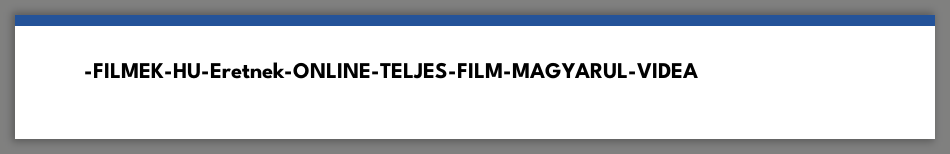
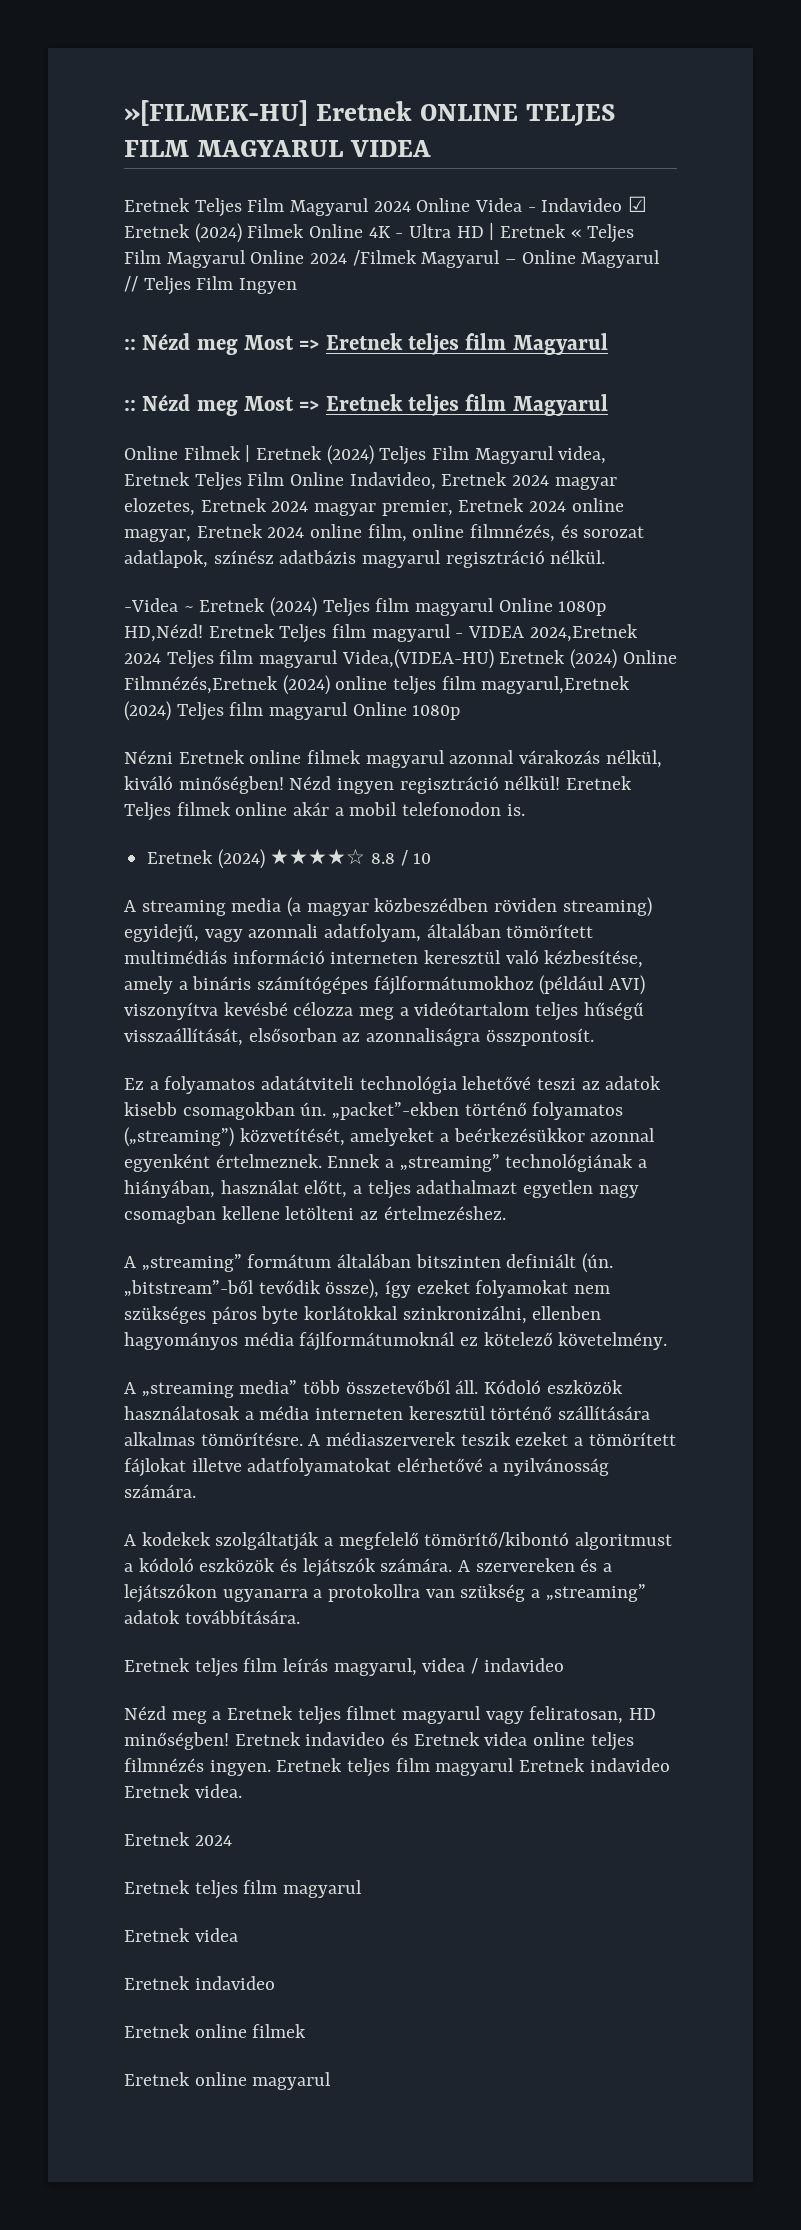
[84,62,698,79] -FILMEK-HU-Eretnek-ONLINE-TELJES-FILM-MAGYARUL-VIDEA -> [124,100,615,126] [124,140,431,157] [124,196,648,217] [124,223,635,243] [124,250,661,268] [124,276,298,295] [124,333,608,355] [124,394,608,416] [124,445,607,465] [124,472,617,491] [124,498,624,516] [124,524,645,542] [124,550,606,568] [124,597,607,617] [124,624,638,643] [124,649,677,669] [124,675,631,695] [124,701,461,721] [124,750,662,768] [124,776,633,794] [124,802,525,821] [147,848,432,869] [124,897,652,917] [124,924,594,943] [124,950,644,968] [124,975,646,995] [124,1002,644,1021] [124,1028,594,1046] [124,1076,662,1094] [124,1102,624,1120] [124,1127,656,1147] [124,1154,648,1172] [124,1180,639,1199] [124,1206,506,1224] [124,1253,614,1273] [124,1279,611,1299] [124,1306,602,1324] [124,1332,668,1351] [124,1380,623,1398] [124,1406,651,1420] [124,1432,676,1446] [124,1458,610,1477] [124,1484,196,1498] [124,1532,673,1551] [124,1558,613,1577] [124,1584,646,1603] [124,1610,300,1624] [124,1658,564,1677] [124,1706,657,1725] [124,1732,634,1751] [124,1758,670,1777] [124,1784,242,1798] [124,1832,232,1846] [124,1880,363,1899] [124,1928,238,1942] [124,1976,275,1990] [124,2024,307,2038] [124,2072,332,2090] »[FILMEK-HU] Eretnek ONLINE TELJES FILM MAGYARUL VIDEA // Eretnek Teljes Film Magyarul 2024 Online Videa - Indavideo ☑ Eretnek (2024) Filmek Online 4K - Ultra HD | Eretnek « Teljes Film Magyarul Online 2024 /Filmek Magyarul – Online Magyarul // Teljes Film Ingyen // :: Nézd meg Most => Eretnek teljes film Magyarul // :: Nézd meg Most => Eretnek teljes film Magyarul // Online Filmek | Eretnek (2024) Teljes Film Magyarul videa, Eretnek Teljes Film Online Indavideo, Eretnek 2024 magyar elozetes, Eretnek 2024 magyar premier, Eretnek 2024 online magyar, Eretnek 2024 online film, online filmnézés, és sorozat adatlapok, színész adatbázis magyarul regisztráció nélkül. // -Videa ~ Eretnek (2024) Teljes film magyarul Online 1080p HD,Nézd! Eretnek Teljes film magyarul - VIDEA 2024,Eretnek 2024 Teljes film magyarul Videa,(VIDEA-HU) Eretnek (2024) Online Filmnézés,Eretnek (2024) online teljes film magyarul,Eretnek (2024) Teljes film magyarul Online 1080p // Nézni Eretnek online filmek magyarul azonnal várakozás nélkül, kiváló minőségben! Nézd ingyen regisztráció nélkül! Eretnek Teljes filmek online akár a mobil telefonodon is. // Eretnek (2024) ★★★★☆ 8.8 / 10 // A streaming media (a magyar közbeszédben röviden streaming) egyidejű, vagy azonnali adatfolyam, általában tömörített multimédiás információ interneten keresztül való kézbesítése, amely a bináris számítógépes fájlformátumokhoz (például AVI) viszonyítva kevésbé célozza meg a videótartalom teljes hűségű visszaállítását, elsősorban az azonnaliságra összpontosít. // Ez a folyamatos adatátviteli technológia lehetővé teszi az adatok kisebb csomagokban ún. „packet”-ekben történő folyamatos („streaming”) közvetítését, amelyeket a beérkezésükkor azonnal egyenként értelmeznek. Ennek a „streaming” technológiának a hiányában, használat előtt, a teljes adathalmazt egyetlen nagy csomagban kellene letölteni az értelmezéshez. // A „streaming” formátum általában bitszinten definiált (ún. „bitstream”-ből tevődik össze), így ezeket folyamokat nem szükséges páros byte korlátokkal szinkronizálni, ellenben hagyományos média fájlformátumoknál ez kötelező követelmény. // A „streaming media” több összetevőből áll. Kódoló eszközök használatosak a média interneten keresztül történő szállítására alkalmas tömörítésre. A médiaszerverek teszik ezeket a tömörített fájlokat illetve adatfolyamatokat elérhetővé a nyilvánosság számára. // A kodekek szolgáltatják a megfelelő tömörítő/kibontó algoritmust a kódoló eszközök és lejátszók számára. A szervereken és a lejátszókon ugyanarra a protokollra van szükség a „streaming” adatok továbbítására. // Eretnek teljes film leírás magyarul, videa / indavideo // Nézd meg a Eretnek teljes filmet magyarul vagy feliratosan, HD minőségben! Eretnek indavideo és Eretnek videa online teljes filmnézés ingyen. Eretnek teljes film magyarul Eretnek indavideo Eretnek videa. // Eretnek 2024 // Eretnek teljes film magyarul // Eretnek videa // Eretnek indavideo // Eretnek online filmek // Eretnek online magyarul

